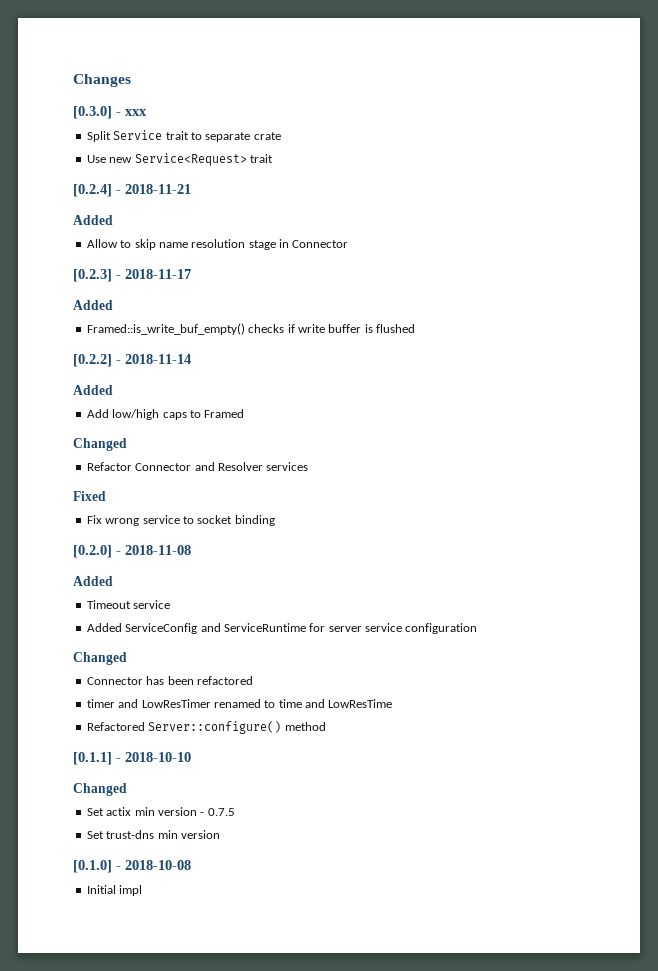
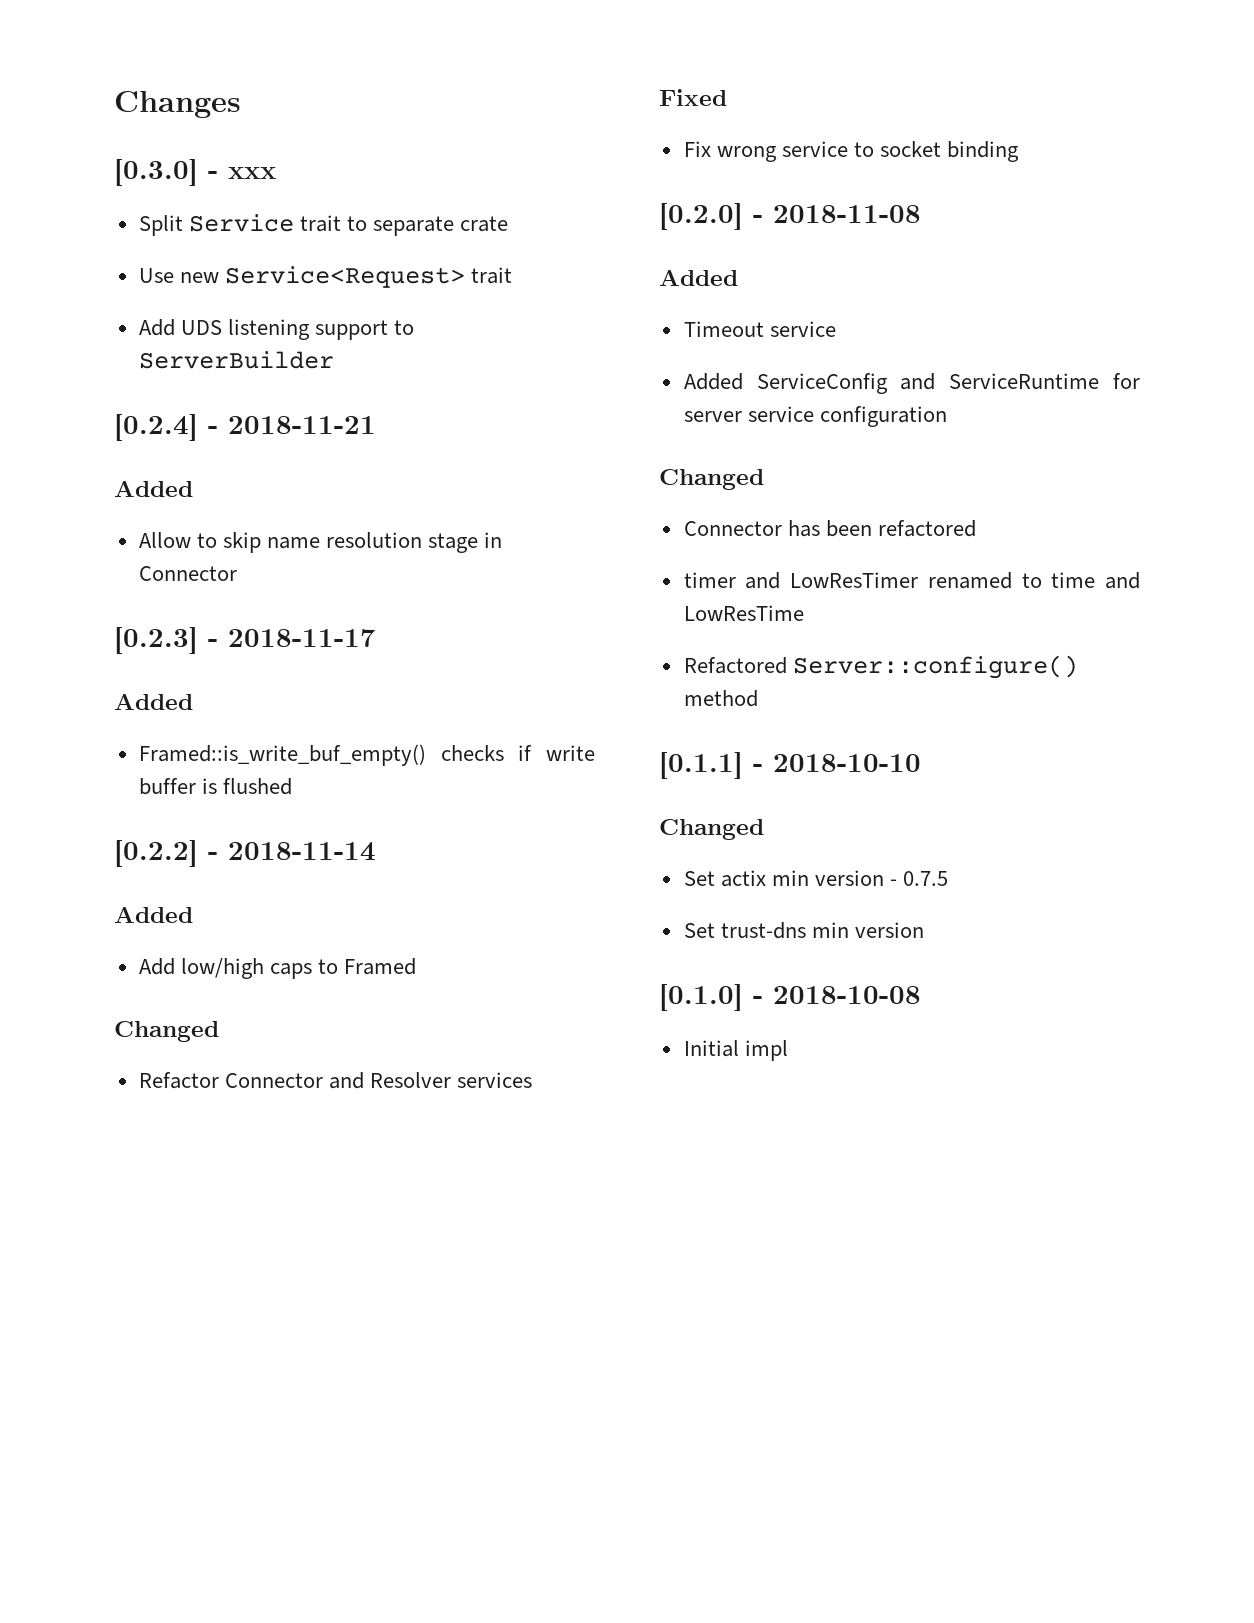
(273, 158) none -> [138,319,415,340] [138,351,334,369] // Add UDS listening support to ServerBuilder

